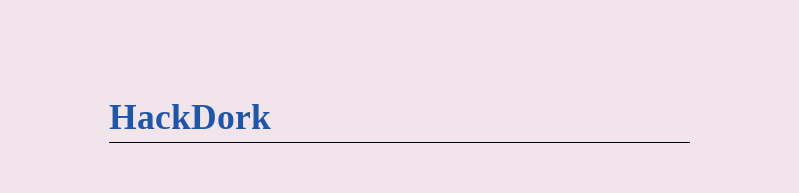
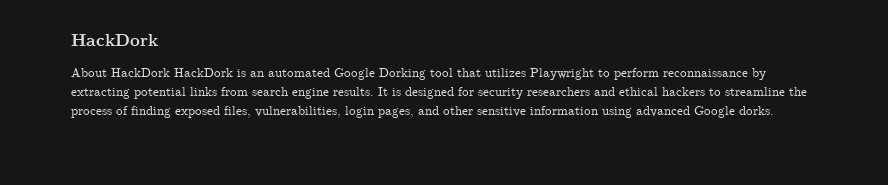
[109,104,271,129] HackDork -> [71,34,158,46] [71,68,766,80] [71,87,807,99] [71,106,774,118] HackDork // About HackDork HackDork is an automated Google Dorking tool that utilizes Playwright to perform reconnaissance by extracting potential links from search engine results. It is designed for security researchers and ethical hackers to streamline the process of finding exposed files, vulnerabilities, login pages, and other sensitive information using advanced Google dorks.

